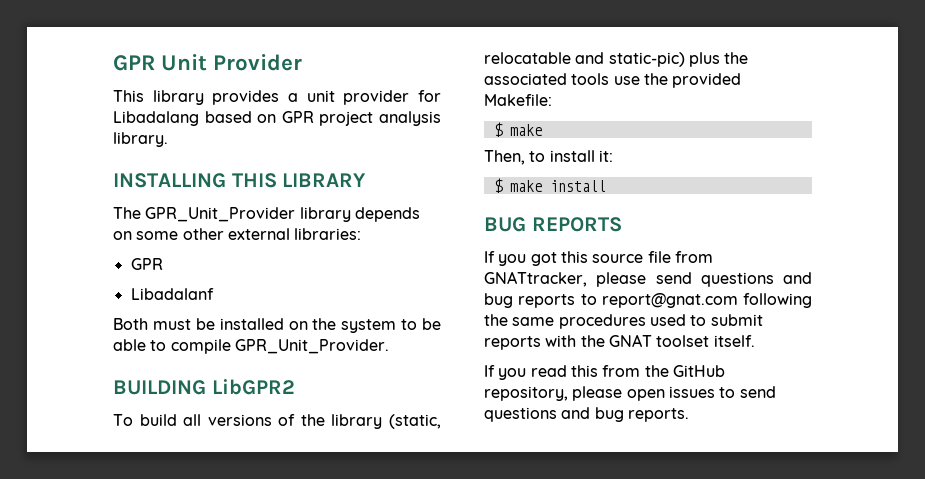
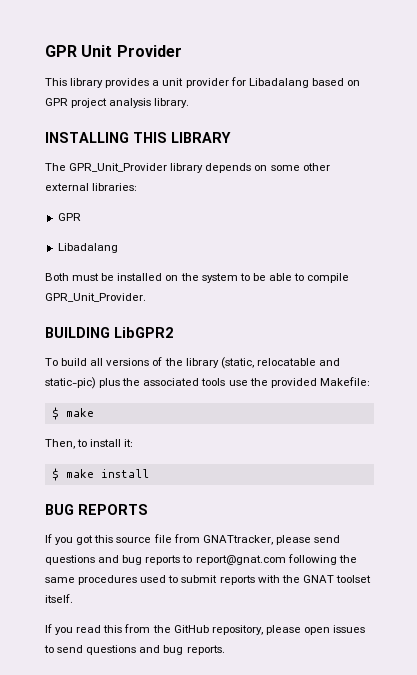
[130,288,214,300] Libadalanf -> [57,243,118,253] Libadalang

